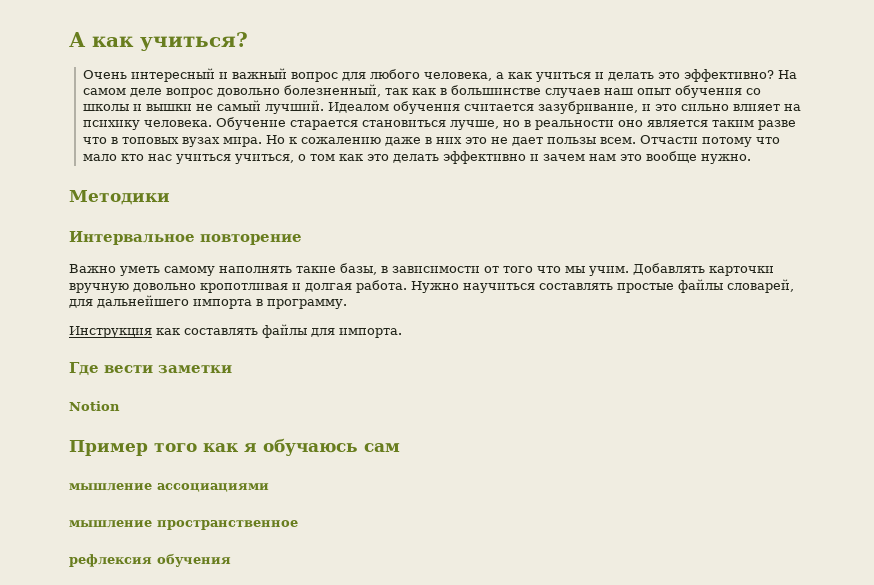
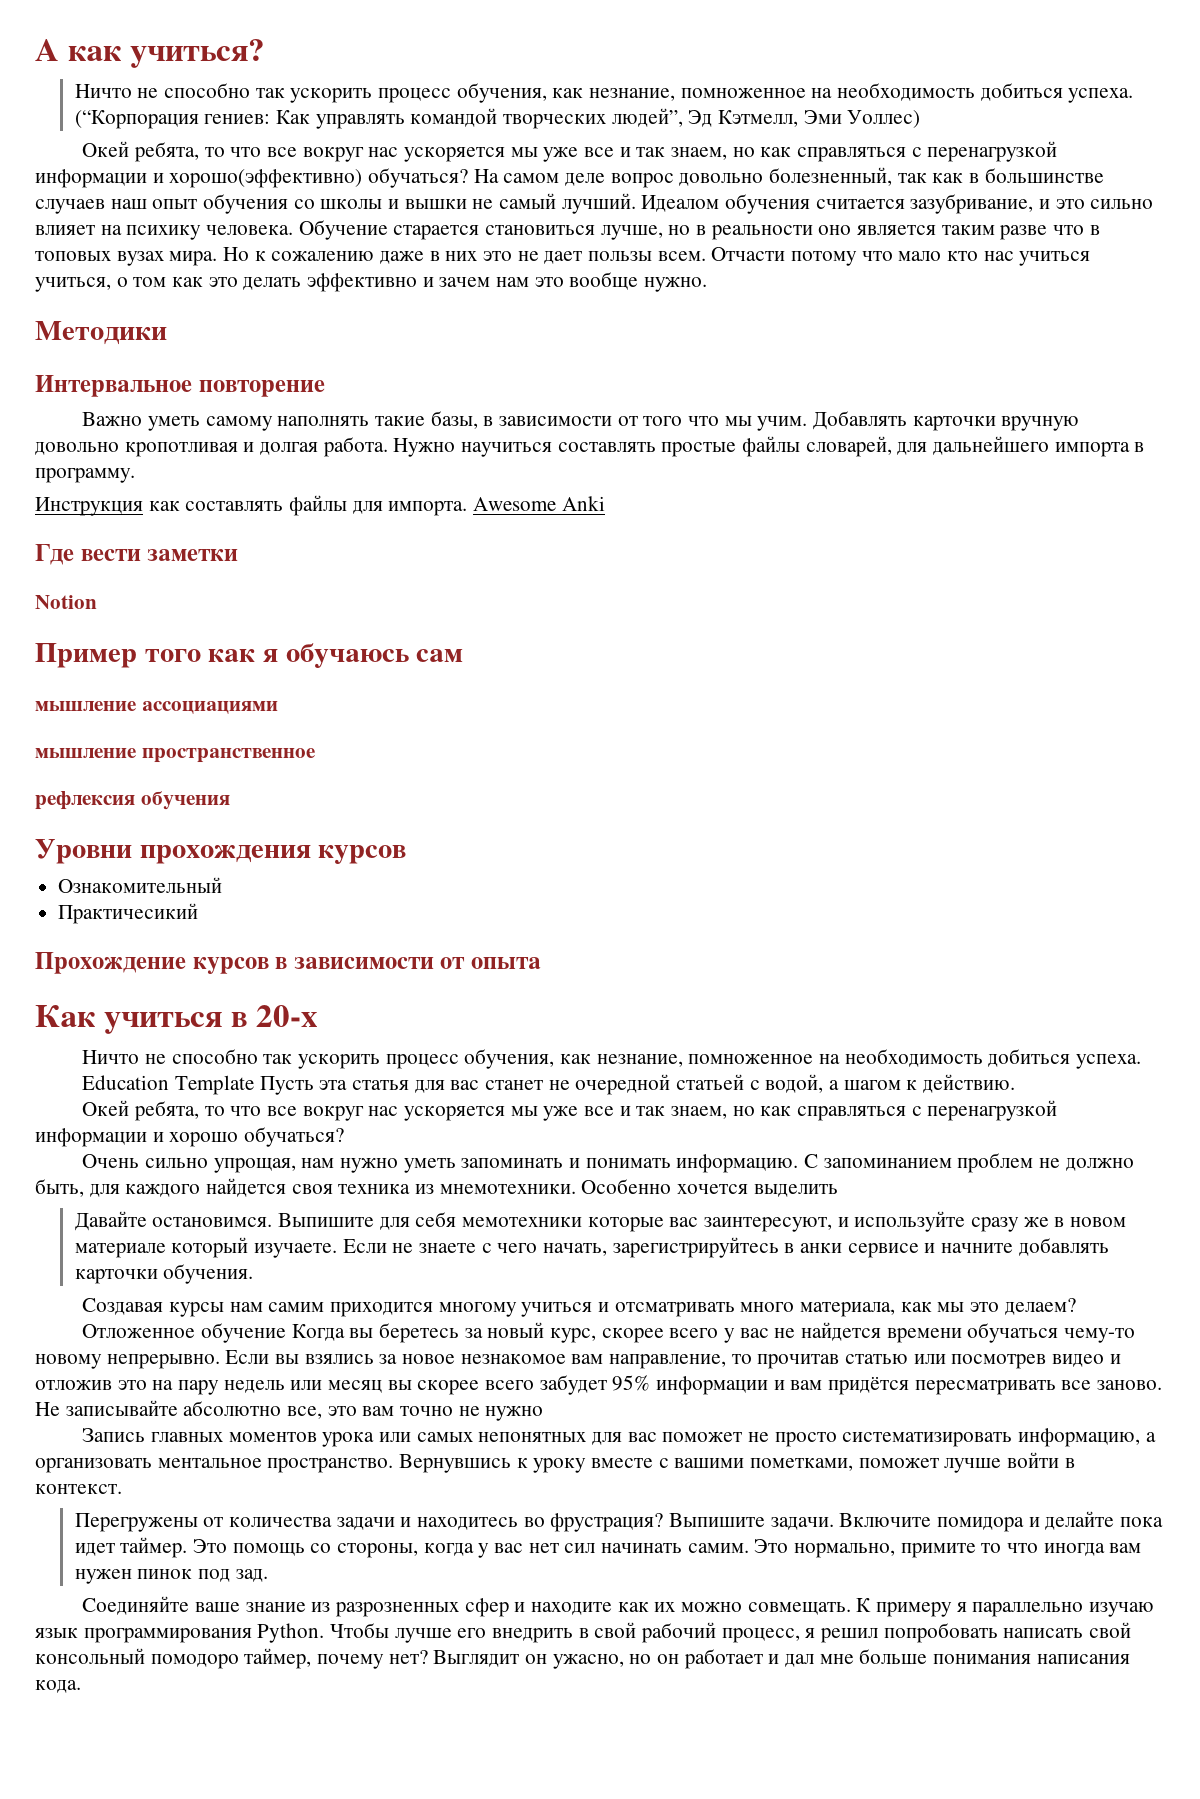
[83,68,775,82] Очень интересный и важный вопрос для любого человека, а как учиться и делать это эффективно? -> [74,83,1134,103] [74,108,921,129] [82,141,1058,162] [35,168,469,188] Ничто не способно так ускорить процесс обучения, как незнание, помноженное на необходимость добиться успеха. (“Корпорация гениев: Как управлять командой творческих людей”, Эд Кэтмелл, Эми Уоллес) // Окей ребята, то что все вокруг нас ускоряется мы уже все и так знаем, но как справляться с перенагрузкой информации и хорошо(эффективно) обучаться?
(402, 333) none -> [473,496,605,511] Awesome Anki
(231, 560) none -> [35,839,407,864] [58,877,223,893] [58,903,199,924] [35,952,542,974] [35,1005,318,1034] [82,1049,1141,1069] [82,1074,1015,1095] [82,1100,1058,1121] [35,1127,345,1147] [82,1153,1134,1173] [35,1178,838,1197] [74,1211,1127,1232] [74,1237,1109,1258] [74,1264,254,1284] [82,1298,1076,1317] [82,1322,1135,1343] [35,1350,1121,1369] [35,1375,1163,1395] [35,1400,544,1421] [82,1428,1156,1447] [35,1452,1075,1473] [35,1484,122,1494] [74,1511,1164,1532] [74,1537,1142,1558] [74,1569,268,1584] [82,1596,1154,1617] [35,1622,1132,1643] [35,1648,1130,1669] [35,1680,81,1693] // Уровни прохождения курсов // Ознакомительный // Практичесикий // Прохождение курсов в зависимости от опыта // Как учиться в 20-х // Ничто не способно так ускорить процесс обучения, как незнание, помноженное на необходимость добиться успеха. // Education Template Пусть эта статья для вас станет не очередной статьей с водой, а шагом к действию. // Окей ребята, то что все вокруг нас ускоряется мы уже все и так знаем, но как справляться с перенагрузкой информации и хорошо обучаться? // Очень сильно упрощая, нам нужно уметь запоминать и понимать информацию. С запоминанием проблем не должно быть, для каждого найдется своя техника из мнемотехники. Особенно хочется выделить // Давайте остановимся. Выпишите для себя мемотехники которые вас заинтересуют, и используйте сразу же в новом материале который изучаете. Если не знаете с чего начать, зарегистрируйтесь в анки сервисе и начните добавлять карточки обучения. // Создавая курсы нам самим приходится многому учиться и отсматривать много материала, как мы это делаем? // Отложенное обучение Когда вы беретесь за новый курс, скорее всего у вас не найдется времени обучаться чему-то новому непрерывно. Если вы взялись за новое незнакомое вам направление, то прочитав статью или посмотрев видео и отложив это на пару недель или месяц вы скорее всего забудет 95% информации и вам придётся пересматривать все заново. Не записывайте абсолютно все, это вам точно не нужно // Запись главных моментов урока или самых непонятных для вас поможет не просто систематизировать информацию, а организовать ментальное пространство. Вернувшись к уроку вместе с вашими пометками, поможет лучше войти в контекст. // Перегружены от количества задачи и находитесь во фрустрация? Выпишите задачи. Включите помидора и делайте пока идет таймер. Это помощь со стороны, когда у вас нет сил начинать самим. Это нормально, примите то что иногда вам нужен пинок под зад. // Соединяйте ваше знание из разрозненных сфер и находите как их можно совмещать. К примеру я параллельно изучаю язык программирования Python. Чтобы лучше его внедрить в свой рабочий процесс, я решил попробовать написать свой консольный помодоро таймер, почему нет? Выглядит он ужасно, но он работает и дал мне больше понимания написания кода.

